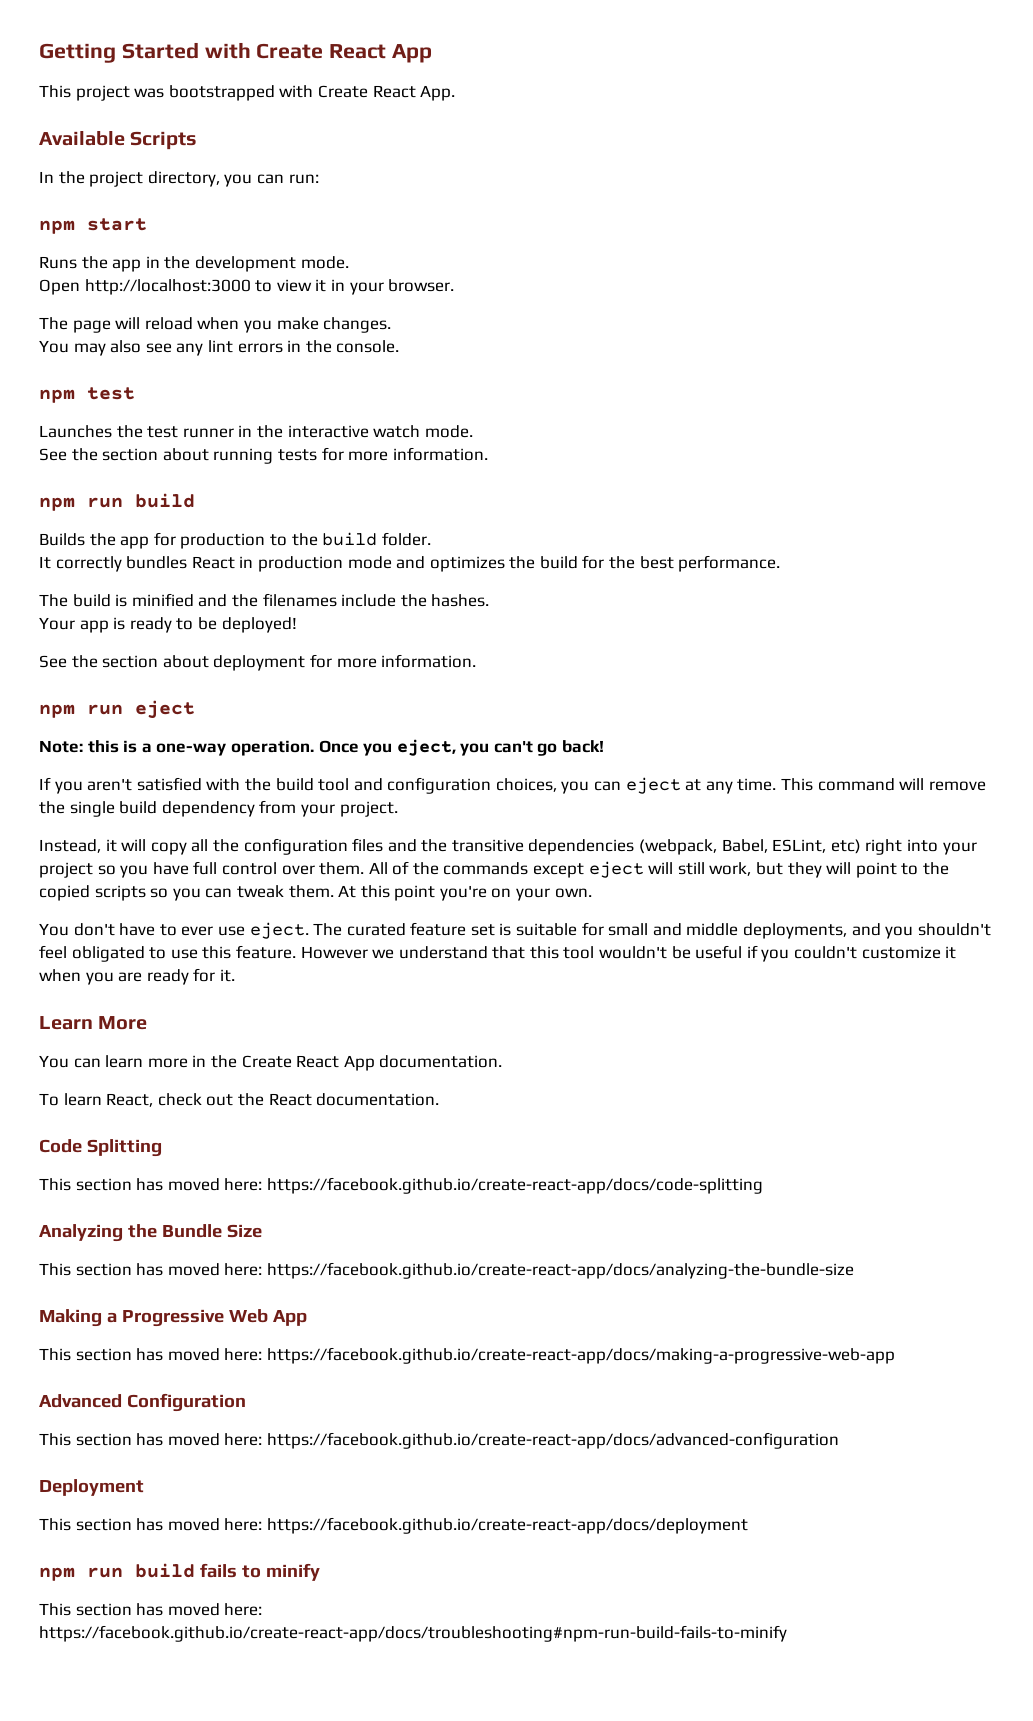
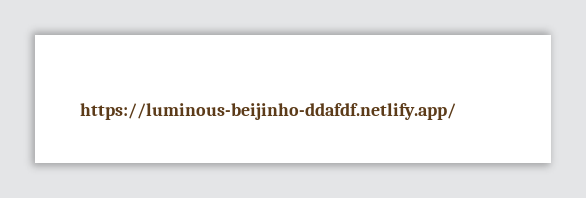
[39,42,433,63] [39,85,456,101] [39,131,198,150] [39,171,319,187] [39,218,147,234] [39,256,349,272] [39,279,455,295] [39,317,392,333] [39,340,400,356] [39,387,135,403] [39,425,473,438] [39,447,488,464] [39,493,195,511] [39,532,431,549] [39,555,781,572] [39,593,490,607] [39,617,297,633] [39,654,477,671] [39,700,195,719] [39,739,605,756] [39,777,986,794] [39,800,398,817] [39,838,977,855] [39,861,949,878] [39,885,592,901] [39,922,991,939] [39,945,957,962] [39,968,235,985] [39,1016,148,1030] [39,1055,503,1071] [39,1093,440,1107] [39,1139,162,1157] [39,1177,763,1194] [39,1224,262,1242] [39,1262,854,1279] [39,1309,307,1327] [39,1347,895,1364] [39,1393,246,1412] [39,1432,839,1449] [39,1479,144,1496] [39,1517,748,1534] [39,1563,320,1581] [39,1603,263,1616] [39,1625,787,1642] Getting Started with Create React App // This project was bootstrapped with Create React App. // Available Scripts // In the project directory, you can run: // npm start // Runs the app in the development mode. // Open http://localhost:3000 to view it in your browser. // The page will reload when you make changes. // You may also see any lint errors in the console. // npm test // Launches the test runner in the interactive watch mode. // See the section about running tests for more information. // npm run build // Builds the app for production to the build folder. // It correctly bundles React in production mode and optimizes the build for the best performance. // The build is minified and the filenames include the hashes. // Your app is ready to be deployed! // See the section about deployment for more information. // npm run eject // Note: this is a one-way operation. Once you eject, you can't go back! // If you aren't satisfied with the build tool and configuration choices, you can eject at any time. This command will remove the single build dependency from your project. // Instead, it will copy all the configuration files and the transitive dependencies (webpack, Babel, ESLint, etc) right into your project so you have full control over them. All of the commands except eject will still work, but they will point to the copied scripts so you can tweak them. At this point you're on your own. // You don't have to ever use eject. The curated feature set is suitable for small and middle deployments, and you shouldn't feel obligated to use this feature. However we understand that this tool wouldn't be useful if you couldn't customize it when you are ready for it. // Learn More // You can learn more in the Create React App documentation. // To learn React, check out the React documentation. // Code Splitting // This section has moved here: https://facebook.github.io/create-react-app/docs/code-splitting // Analyzing the Bundle Size // This section has moved here: https://facebook.github.io/create-react-app/docs/analyzing-the-bundle-size // Making a Progressive Web App // This section has moved here: https://facebook.github.io/create-react-app/docs/making-a-progressive-web-app // Advanced Configuration // This section has moved here: https://facebook.github.io/create-react-app/docs/advanced-configuration // Deployment // This section has moved here: https://facebook.github.io/create-react-app/docs/deployment // npm run build fails to minify // This section has moved here: https://facebook.github.io/create-react-app/docs/troubleshooting#npm-run-build-fails-to-minify -> [80,103,456,120] https://luminous-beijinho-ddafdf.netlify.app/

